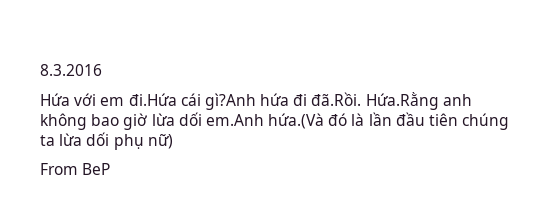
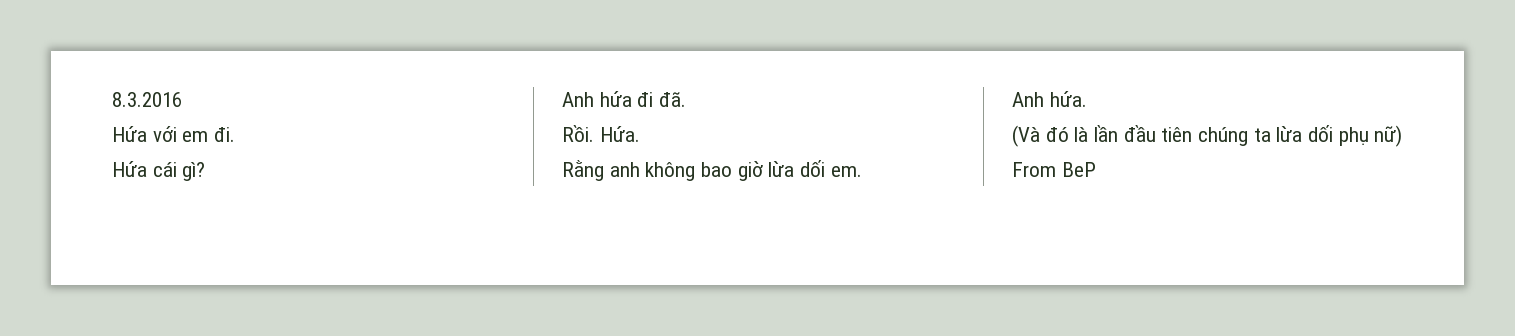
[128,92,439,110] đi.Hứa cái gì?Anh hứa đi đã.Rồi. Hứa.Rằng -> [214,127,236,142] [112,161,206,181] [562,91,687,107] [562,125,640,142] [562,160,604,181] đi. // Hứa cái gì? // Anh hứa đi đã. // Rồi. Hứa. // Rằng
[205,113,325,129] em.Anh hứa.(Và -> [830,166,862,177] [1012,91,1087,107] [1012,125,1040,147] em. // Anh hứa. // (Và

